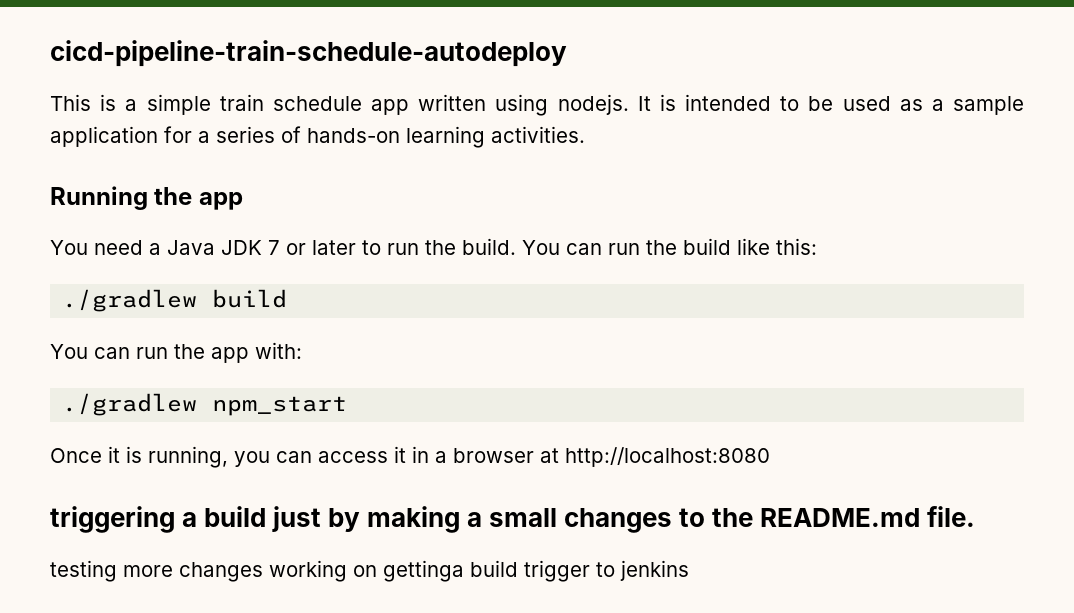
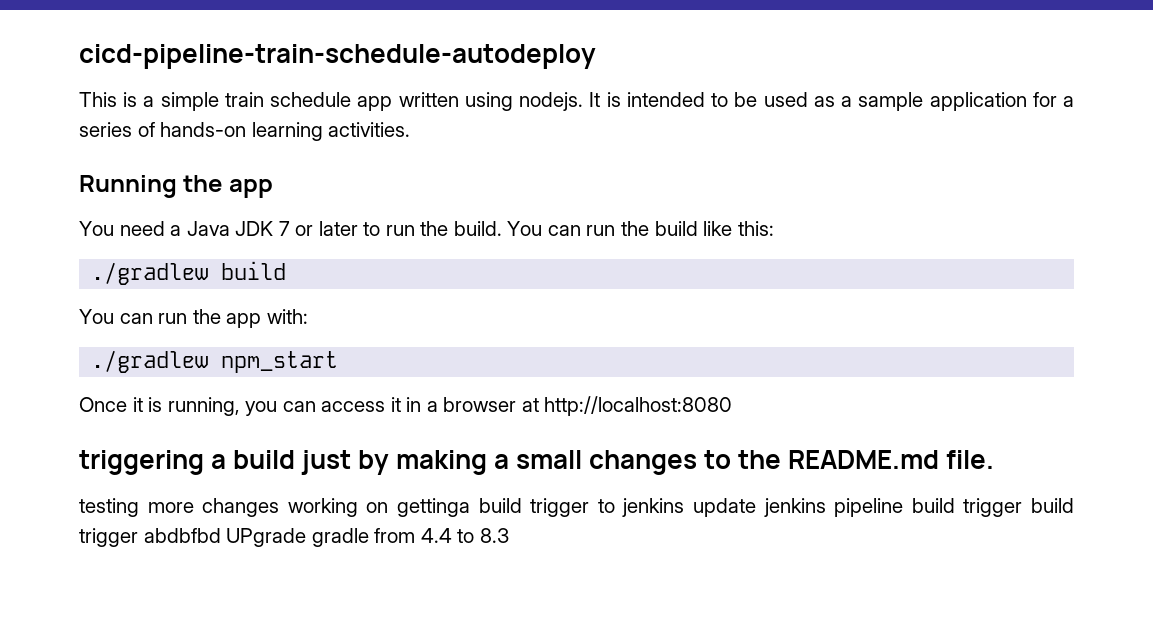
(689, 570) none -> [693,498,1075,517] [79,528,509,547] update jenkins pipeline build trigger build trigger abdbfbd UPgrade gradle from 4.4 to 8.3

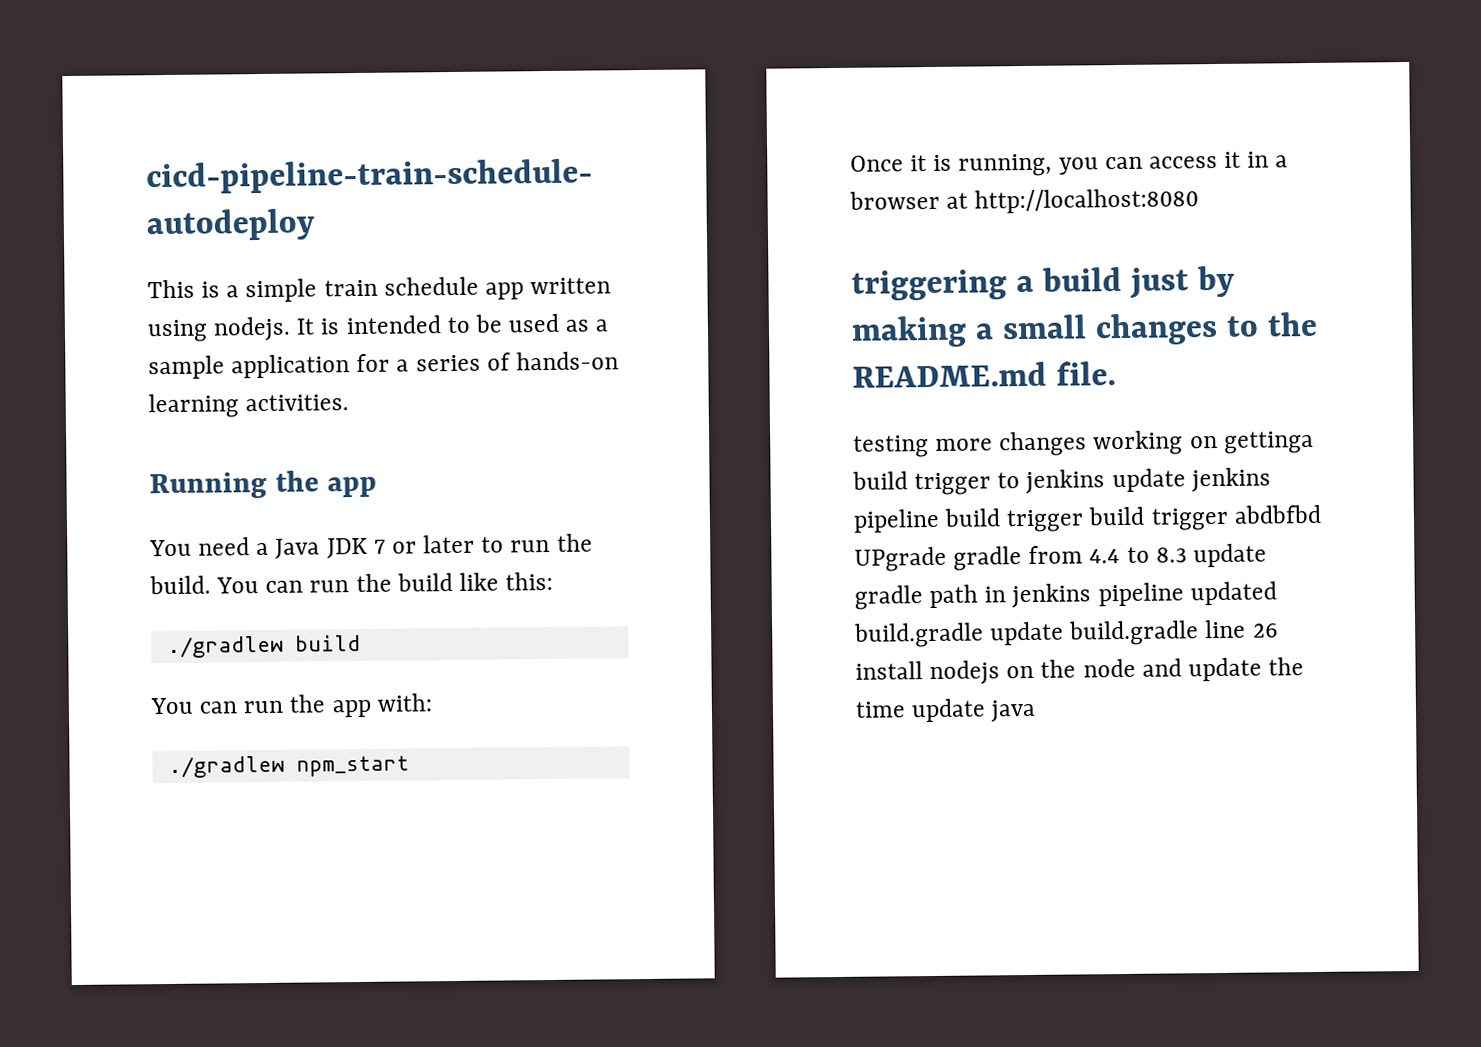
(509, 535) none -> [1192,543,1267,568] [854,581,1277,610] [854,619,1278,648] [855,657,1305,686] [855,698,1037,723] update gradle path in jenkins pipeline updated build.gradle update build.gradle line 26 install nodejs on the node and update the time update java

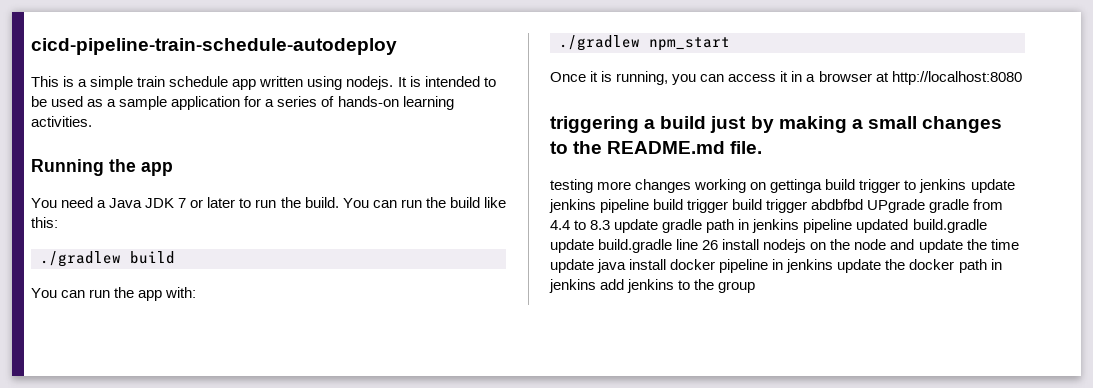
(1037, 711) none -> [629,259,1002,273] [549,279,756,293] install docker pipeline in jenkins update the docker path in jenkins add jenkins to the group

